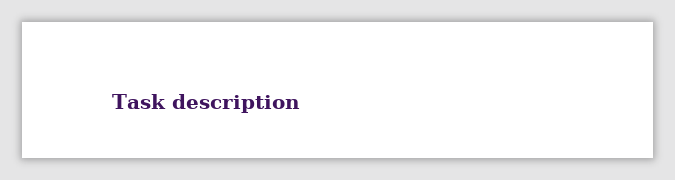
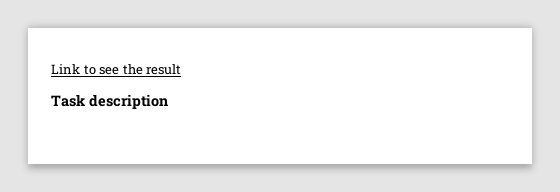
(112, 101) none -> [51,64,182,75] Link to see the result //

